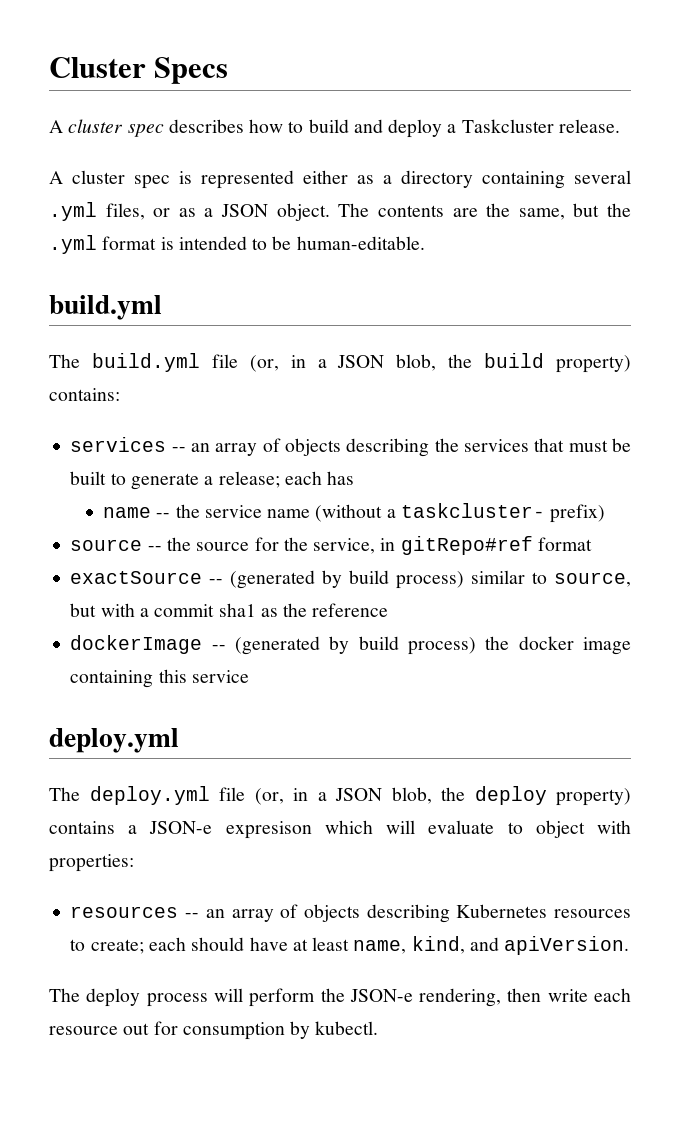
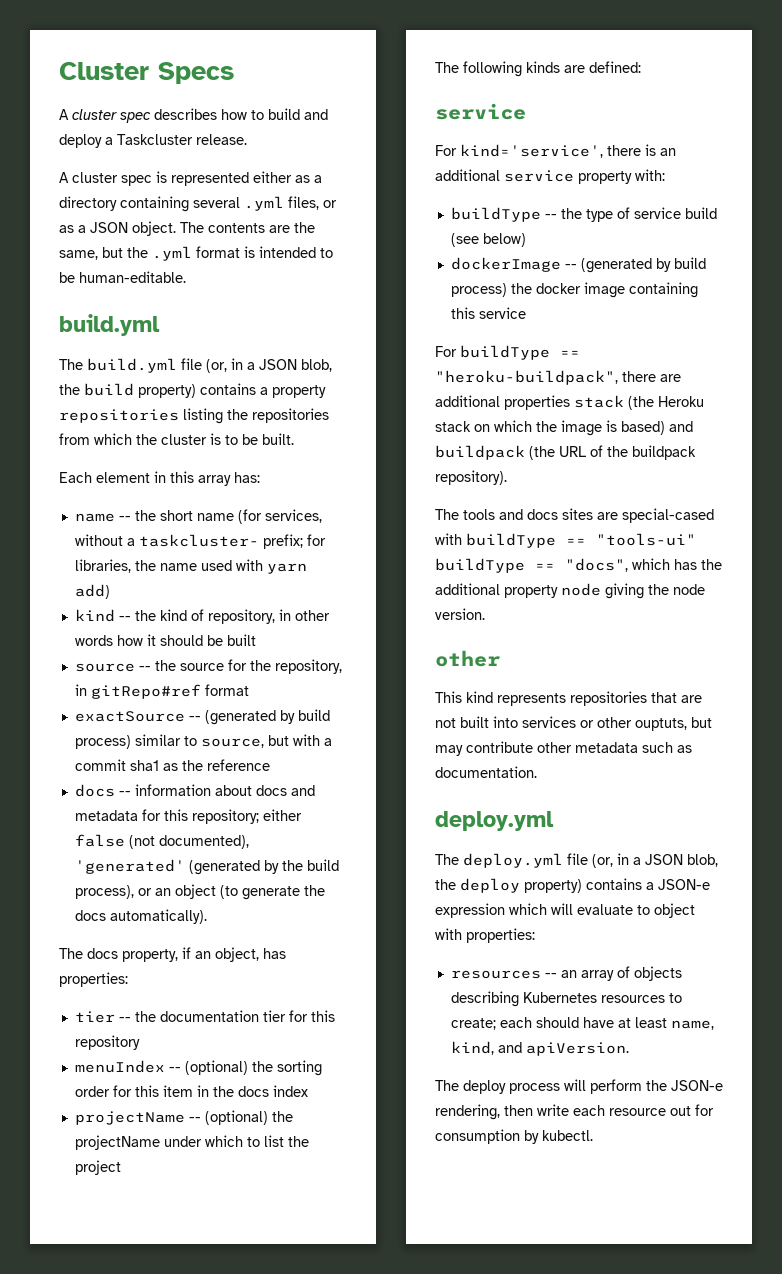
[49,388,120,401] [70,437,631,457] [70,471,355,490] [103,503,606,523] contains: // services -- an array of objects describing the services that must be built to generate a release; each has // name -- the service name (without a taskcluster- prefix) -> [200,383,326,398] [59,408,329,424] [59,433,294,445] [59,471,260,486] [74,509,322,524] [74,534,326,549] [74,559,307,574] [74,584,110,599] [74,609,330,624] [74,634,256,646] contains a property repositories listing the repositories from which the cluster is to be built. // Each element in this array has: // name -- the short name (for services, without a taskcluster- prefix; for libraries, the name used with yarn add) // kind -- the kind of repository, in other words how it should be built
[313,538,376,554] service, -> [274,659,342,674] repository,
(389, 610) none -> [74,784,315,797] [74,809,302,824] [74,834,249,849] [74,859,339,875] [74,884,325,900] [74,909,207,924] [59,947,286,962] [59,972,128,987] [74,1010,335,1023] [74,1035,140,1050] [74,1060,322,1076] [74,1085,308,1097] [74,1110,293,1125] [74,1135,309,1150] [74,1160,121,1175] [435,61,641,77] [435,103,526,120] [435,144,676,158] [435,169,665,184] [450,207,717,222] [450,233,526,247] // docs -- information about docs and metadata for this repository; either false (not documented), 'generated' (generated by the build process), or an object (to generate the docs automatically). // The docs property, if an object, has properties: // tier -- the documentation tier for this repository // menuIndex -- (optional) the sorting order for this item in the docs index // projectName -- (optional) the projectName under which to list the project // The following kinds are defined: // service // For kind='service', there is an additional service property with: // buildType -- the type of service build (see below)
(249, 676) none -> [435,345,580,360] [435,370,681,385] [435,395,704,410] [435,420,693,436] [435,445,696,460] [435,470,507,485] [435,508,714,523] [435,533,696,548] [435,558,722,573] [435,583,705,599] [435,608,485,620] [435,650,501,667] [435,691,702,706] [435,716,712,731] [435,741,692,756] [435,766,537,778] // For buildType == "heroku-buildpack", there are additional properties stack (the Heroku stack on which the image is based) and buildpack (the URL of the buildpack repository). // The tools and docs sites are special-cased with buildType == "tools-ui" buildType == "docs", which has the additional property node giving the node version. // other // This kind represents repositories that are not built into services or other ouptuts, but may contribute other metadata such as documentation.
[225,821,312,839] expresison -> [435,903,505,918] expression

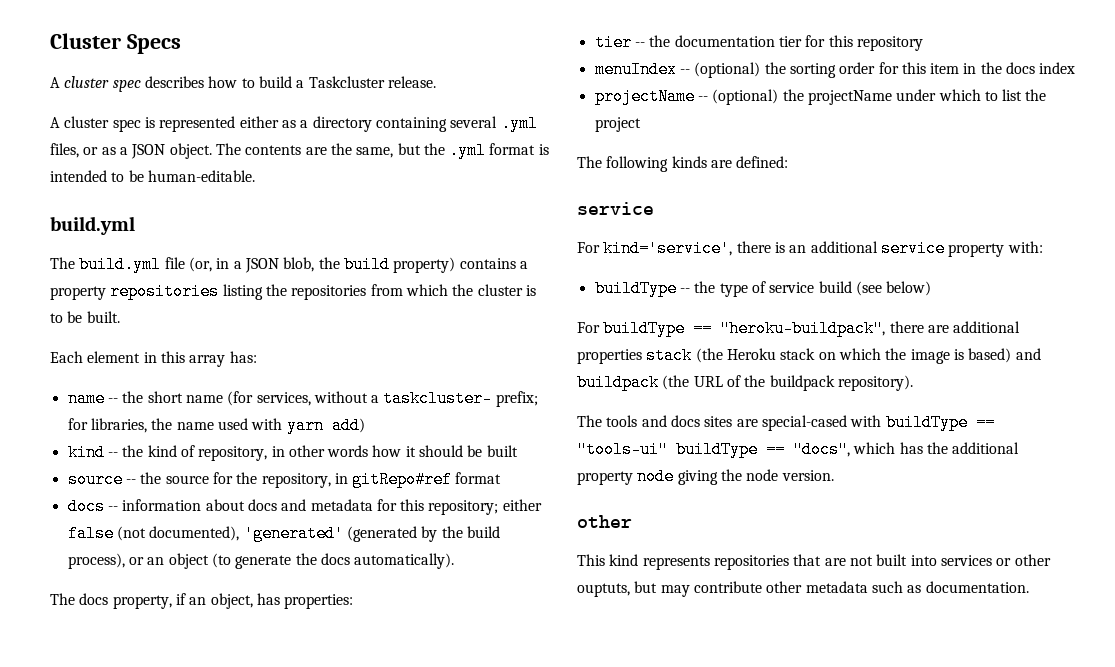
[304,109,328,120] [59,134,102,148] and deploy -> (292, 82) none
[74,709,330,725] [74,734,332,749] [74,759,270,771] // exactSource -- (generated by build process) similar to source, but with a commit sha1 as the reference -> (502, 478) none
[450,257,706,273] [450,282,698,298] [450,307,526,319] // dockerImage -- (generated by build process) the docker image containing this service -> (932, 288) none
[435,811,554,831] [435,853,718,868] [435,878,710,893] [435,903,695,918] [435,928,535,943] [450,966,682,981] [450,991,682,1007] [450,1017,714,1030] [450,1041,629,1056] [435,1079,723,1094] [435,1104,714,1120] [435,1129,593,1144] // deploy.yml // The deploy.yml file (or, in a JSON blob, the deploy property) contains a JSON-e expression which will evaluate to object with properties: // resources -- an array of objects describing Kubernetes resources to create; each should have at least name, kind, and apiVersion. // The deploy process will perform the JSON-e rendering, then write each resource out for consumption by kubectl. -> (1029, 587) none

